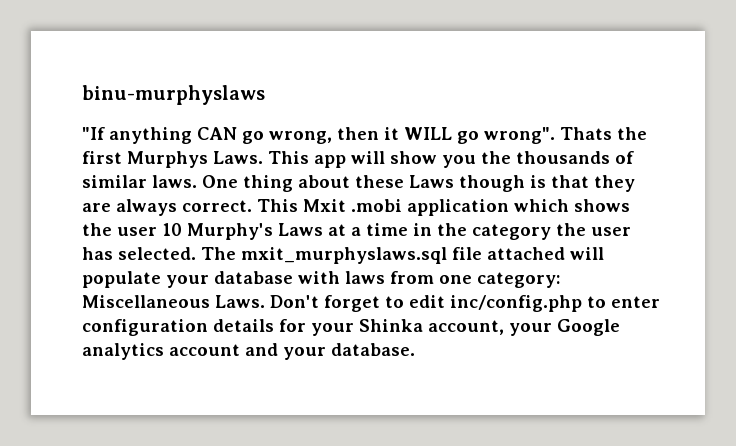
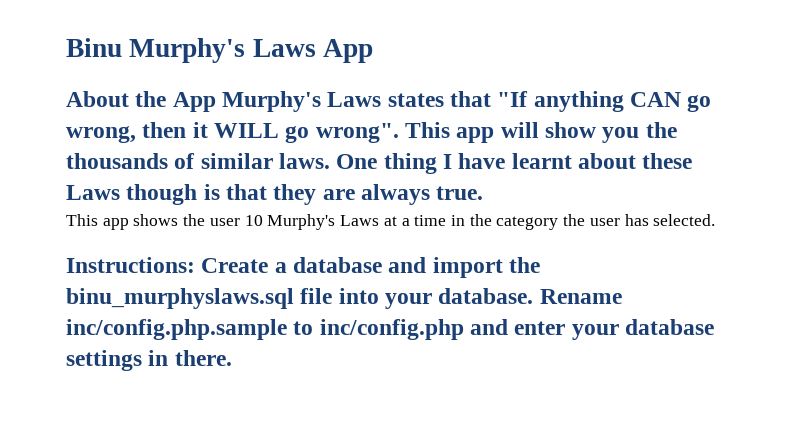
[82,85,265,105] binu-murphyslaws // -> [66,38,374,63] [66,91,492,112] Binu Murphy's Laws App // About the App Murphy's Laws states that
[559,127,647,140] [82,151,263,168] Thats the first Murphys Laws. -> (399, 133) none
(293, 183) none -> [443,153,572,169] I have learnt
[182,199,569,216] correct. This Mxit .mobi application which -> [436,186,484,200] [66,214,129,230] true. // This app
[201,247,604,264] [82,271,561,288] [82,295,660,312] [82,319,620,336] [82,343,415,360] The mxit_murphyslaws.sql file attached will populate your database with laws from one category: Miscellaneous Laws. Don't forget to edit inc/config.php to enter configuration details for your Shinka account, your Google analytics account and your database. -> [66,257,541,278] [66,288,622,309] [66,319,715,340] [66,350,232,371] // Instructions: Create a database and import the binu_murphyslaws.sql file into your database. Rename inc/config.php.sample to inc/config.php and enter your database settings in there.

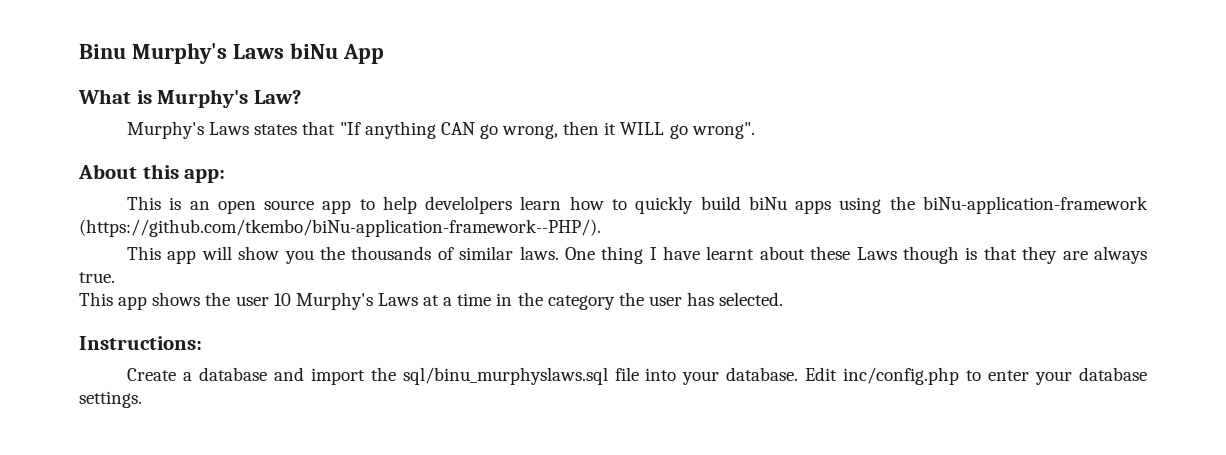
(316, 48) none -> [289,43,338,59] biNu
[66,91,216,112] About the App -> [78,89,302,108] What is Murphy's Law? //
(399, 133) none -> [78,164,226,183] [126,196,1149,214] [79,219,601,237] // About this app: // This is an open source app to help develolpers learn how to quickly build biNu apps using the biNu-application-framework (https://github.com/tkembo/biNu-application-framework--PHP/). //
(195, 265) none -> (202, 343) //
[66,288,294,309] binu_murphyslaws.sql -> [402,367,608,385] sql/binu_murphyslaws.sql
[539,289,622,304] [66,319,715,340] [66,350,232,371] Rename inc/config.php.sample to inc/config.php and enter your database settings in there. -> [805,367,1147,385] [79,391,142,408] Edit inc/config.php to enter your database settings.

